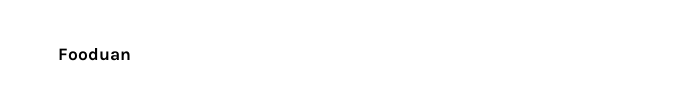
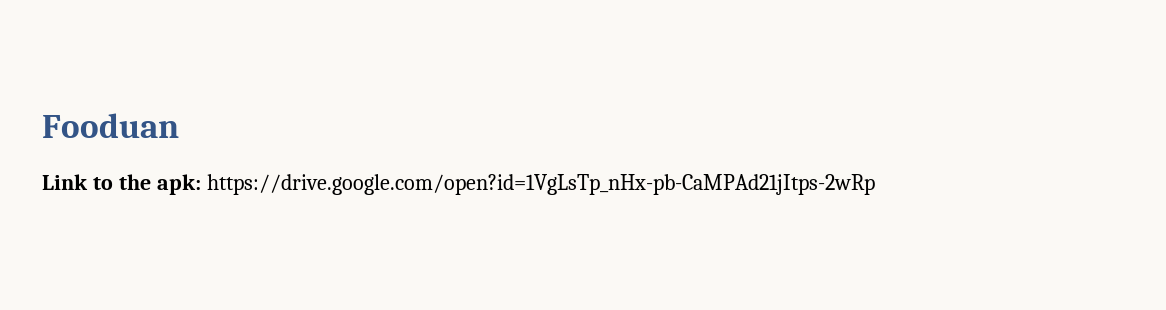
(131, 54) none -> [42,174,875,195] // Link to the apk: https://drive.google.com/open?id=1VgLsTp_nHx-pb-CaMPAd21jItps-2wRp

